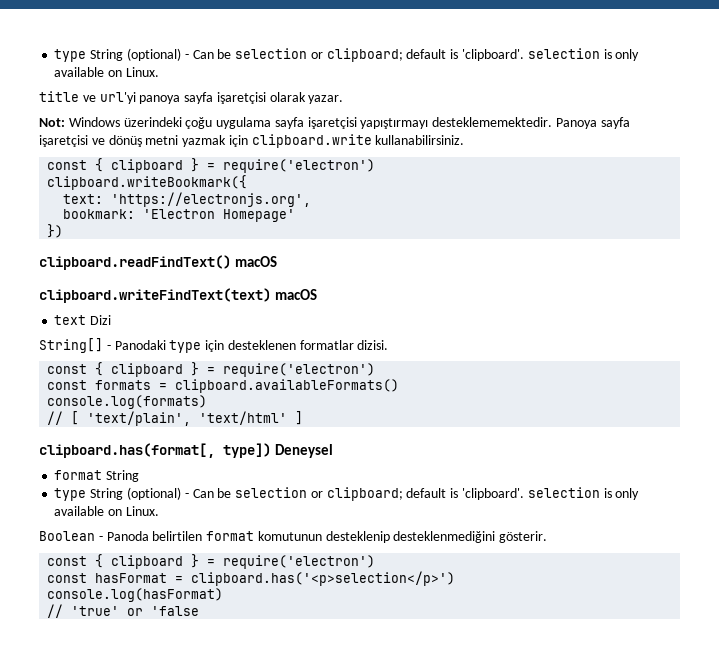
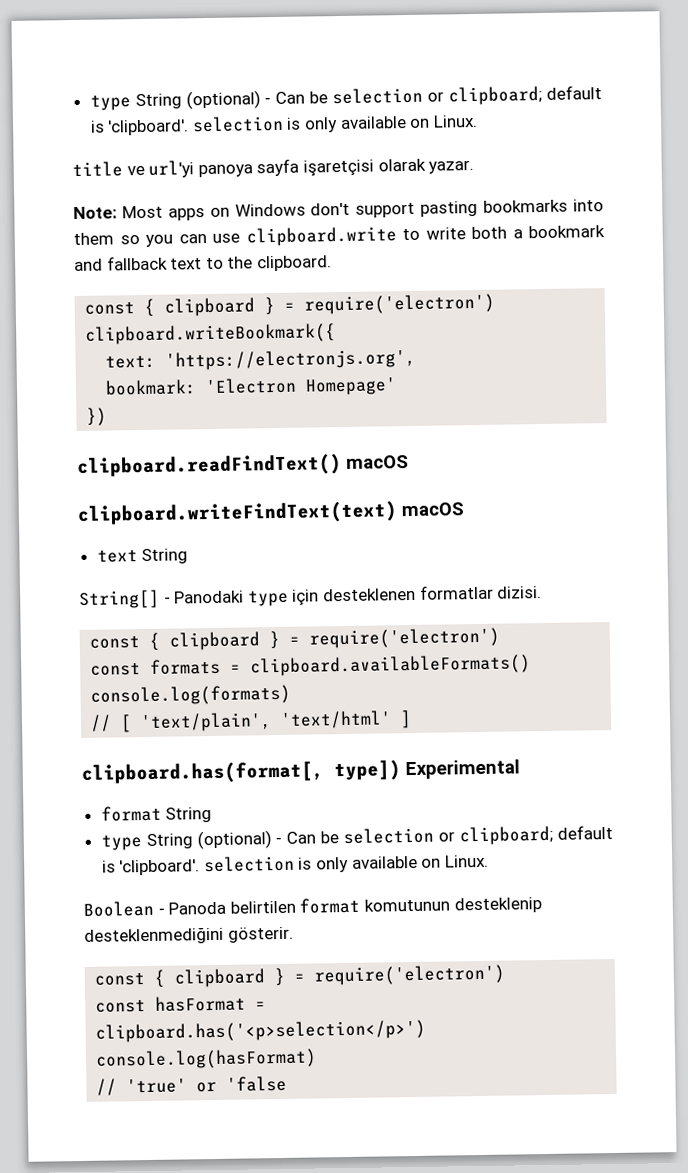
[39,117,630,129] [39,134,465,148] Not: Windows üzerindeki çoğu uygulama sayfa işaretçisi yapıştırmayı desteklememektedir. Panoya sayfa işaretçisi ve dönüş metni yazmak için clipboard.write kullanabilirsiniz. -> [73,199,604,221] [73,225,605,247] [74,255,332,272] Note: Most apps on Windows don't support pasting bookmarks into them so you can use clipboard.write to write both a bookmark and fallback text to the clipboard.
[90,315,112,325] Dizi -> [141,548,189,565] String
[275,444,334,458] Deneysel -> [405,759,520,780] Experimental

